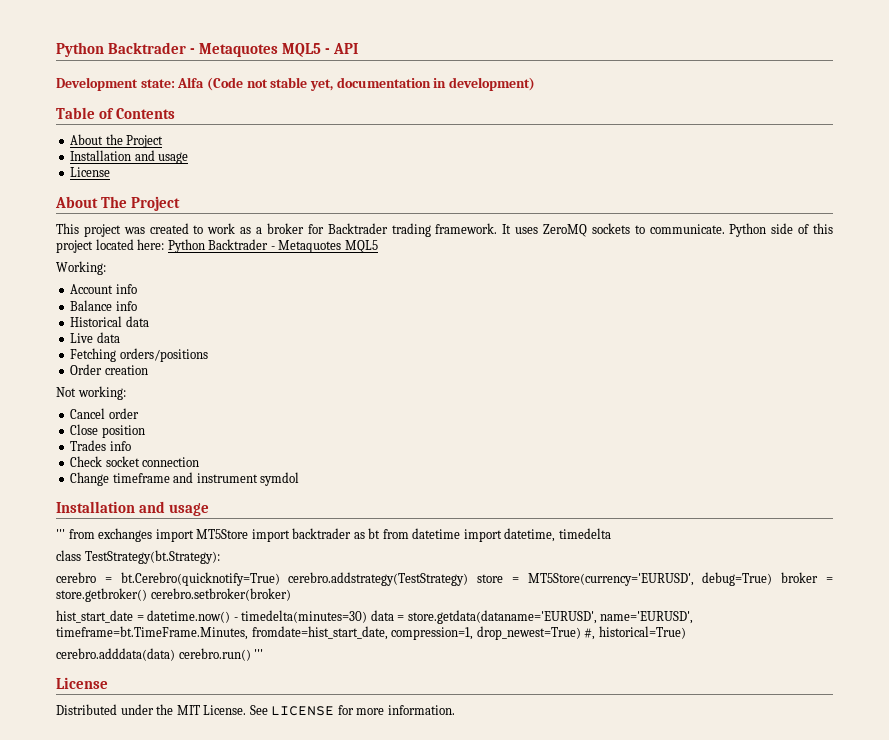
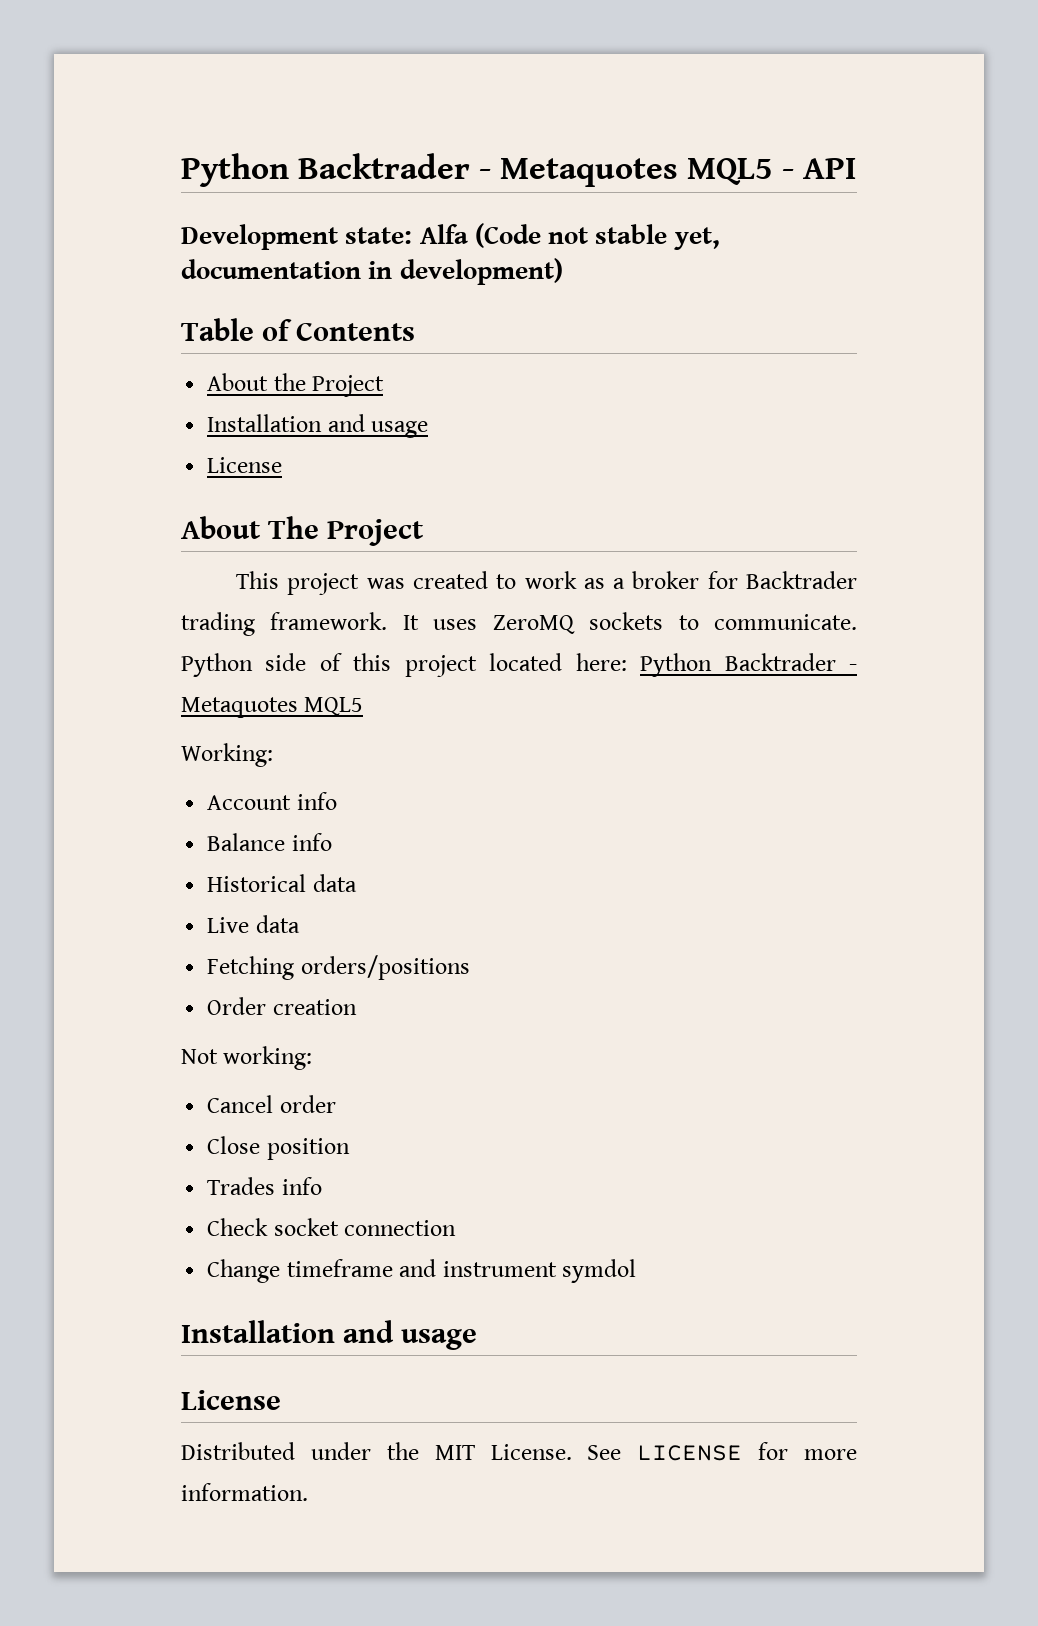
[56,528,611,542] [56,550,220,564] [56,572,834,586] [56,588,291,602] [56,610,694,624] [56,626,686,640] [56,648,264,661] // ''' from exchanges import MT5Store import backtrader as bt from datetime import datetime, timedelta // class TestStrategy(bt.Strategy): // cerebro = bt.Cerebro(quicknotify=True) cerebro.addstrategy(TestStrategy) store = MT5Store(currency='EURUSD', debug=True) broker = store.getbroker() cerebro.setbroker(broker) // hist_start_date = datetime.now() - timedelta(minutes=30) data = store.getdata(dataname='EURUSD', name='EURUSD', timeframe=bt.TimeFrame.Minutes, fromdate=hist_start_date, compression=1, drop_newest=True) #, historical=True) // cerebro.adddata(data) cerebro.run() ''' -> (478, 1339) none

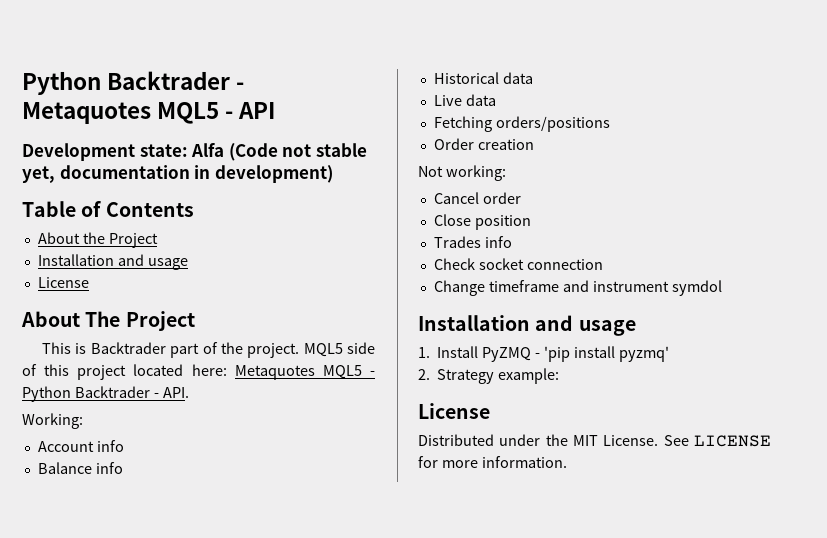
[287,571,857,595] [181,612,858,636] [181,653,253,677] project was created to work as a broker for Backtrader trading framework. It uses ZeroMQ sockets to communicate. Python -> [75,342,343,358] is Backtrader part of the project. MQL5
[640,653,857,677] [181,697,364,718] Python Backtrader - Metaquotes MQL5 -> [234,365,376,380] [22,386,189,402] Metaquotes MQL5 - Python Backtrader - API.
(478, 1339) none -> [418,346,669,362] [418,368,560,384] // 1. Install PyZMQ - 'pip install pyzmq' // 2. Strategy example:

